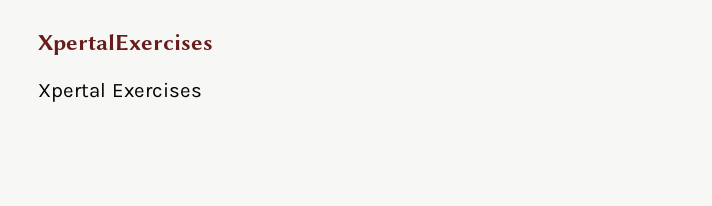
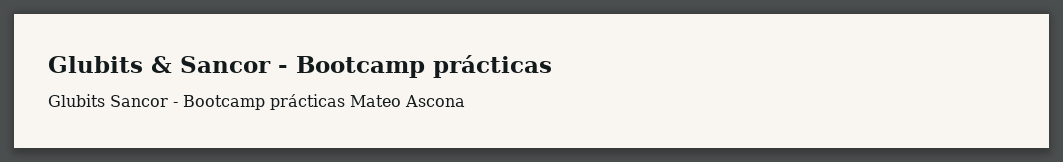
[38,34,213,55] [38,82,202,102] XpertalExercises // Xpertal Exercises -> [48,55,552,78] [48,94,465,110] Glubits & Sancor - Bootcamp prácticas // Glubits Sancor - Bootcamp prácticas Mateo Ascona

